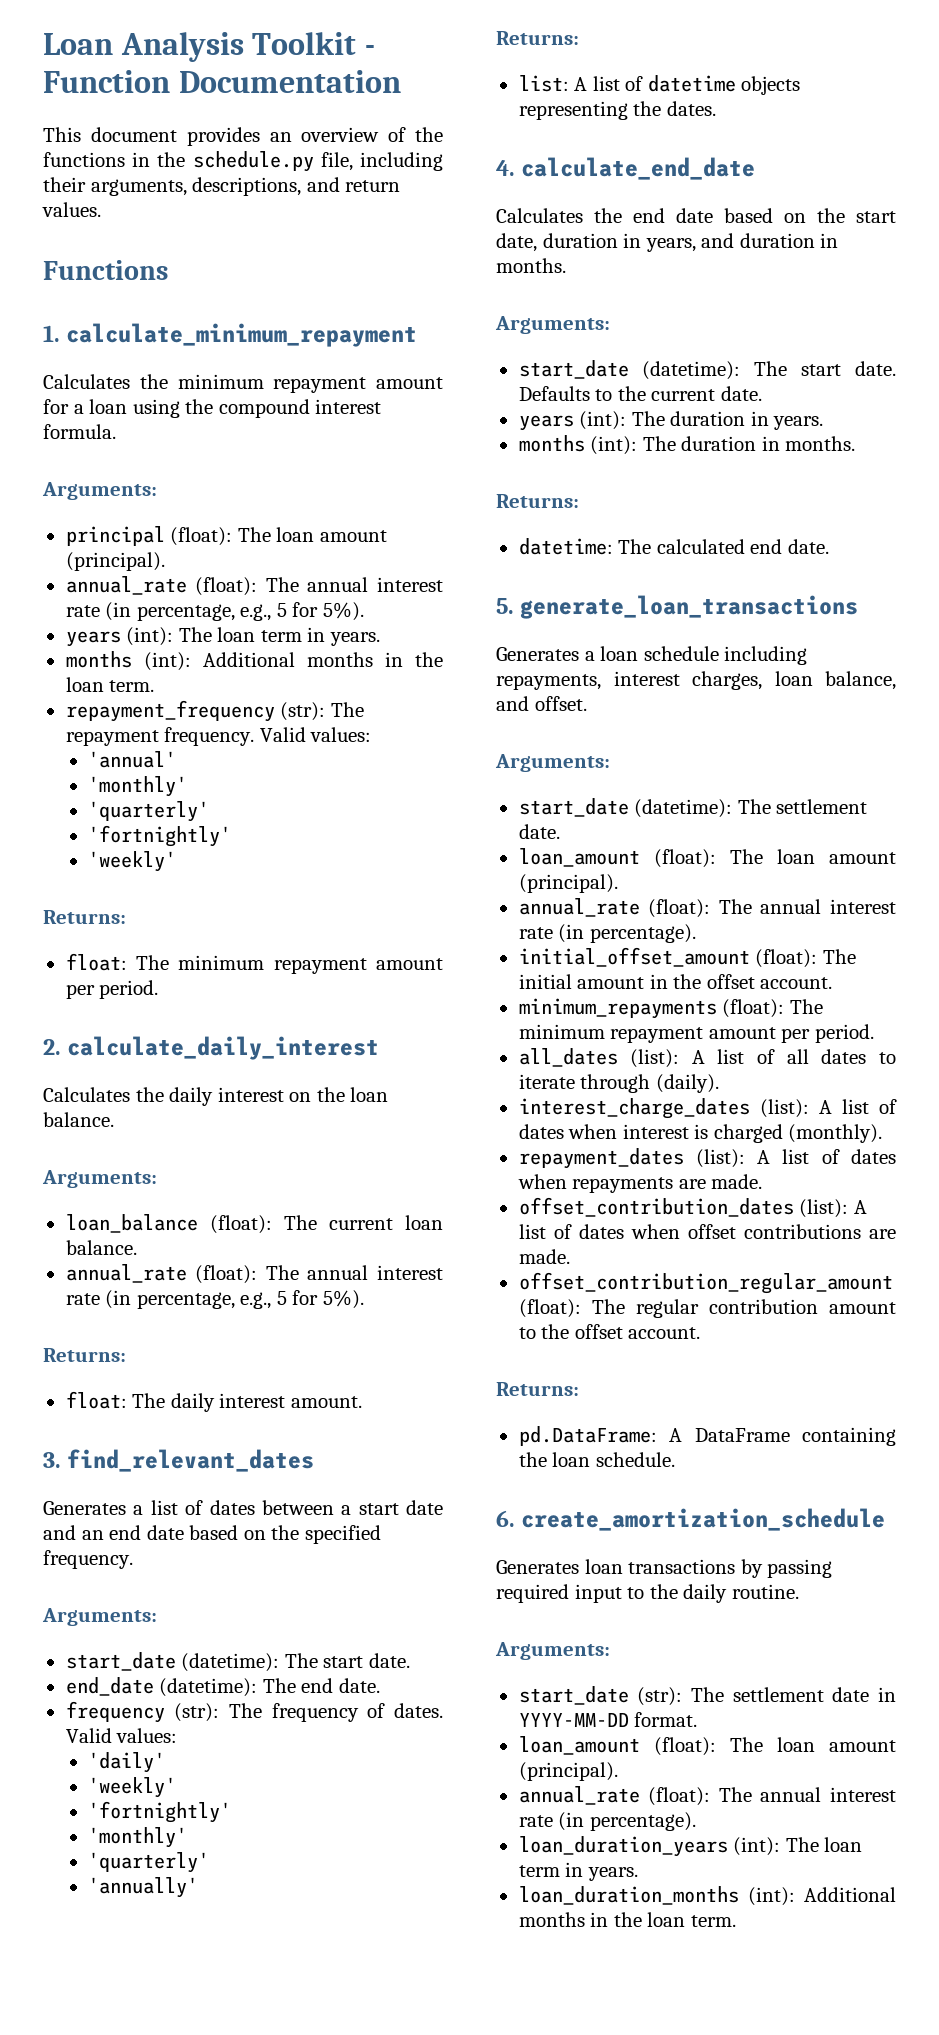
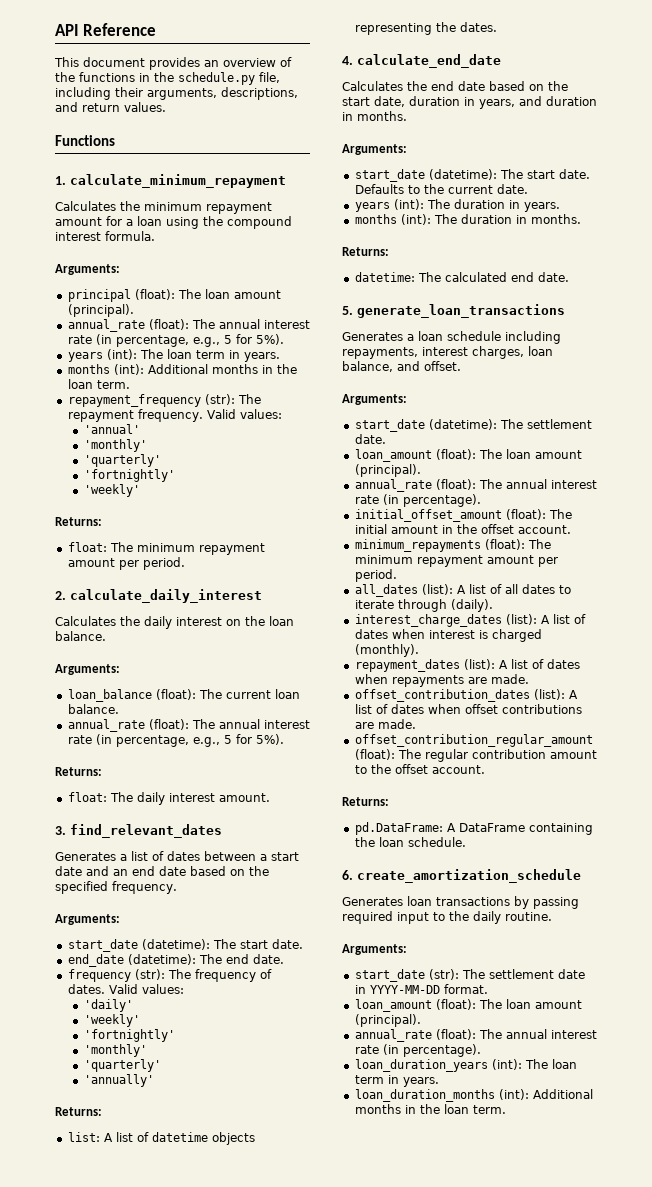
[43,32,375,62] [43,70,401,93] Loan Analysis Toolkit - Function Documentation -> [55,23,157,36] API Reference

